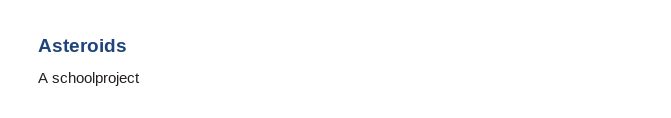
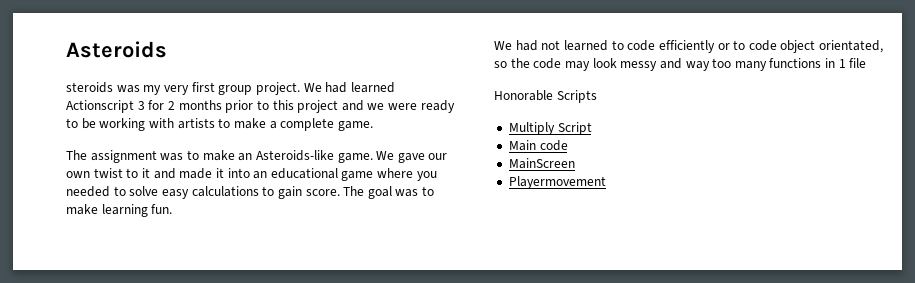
[38,72,141,86] A schoolproject -> [66,82,395,95] [66,100,455,113] [66,118,373,131] [66,150,448,163] [66,168,437,181] [66,186,435,199] [66,204,173,217] [494,40,884,53] [494,58,867,71] [494,90,597,103] [508,122,592,135] [508,140,568,151] [508,158,575,169] [508,176,606,189] steroids was my very first group project. We had learned Actionscript 3 for 2 months prior to this project and we were ready to be working with artists to make a complete game. // The assignment was to make an Asteroids-like game. We gave our own twist to it and made it into an educational game where you needed to solve easy calculations to gain score. The goal was to make learning fun. // We had not learned to code efficiently or to code object orientated, so the code may look messy and way too many functions in 1 file // Honorable Scripts // Multiply Script // Main code // MainScreen // Playermovement

